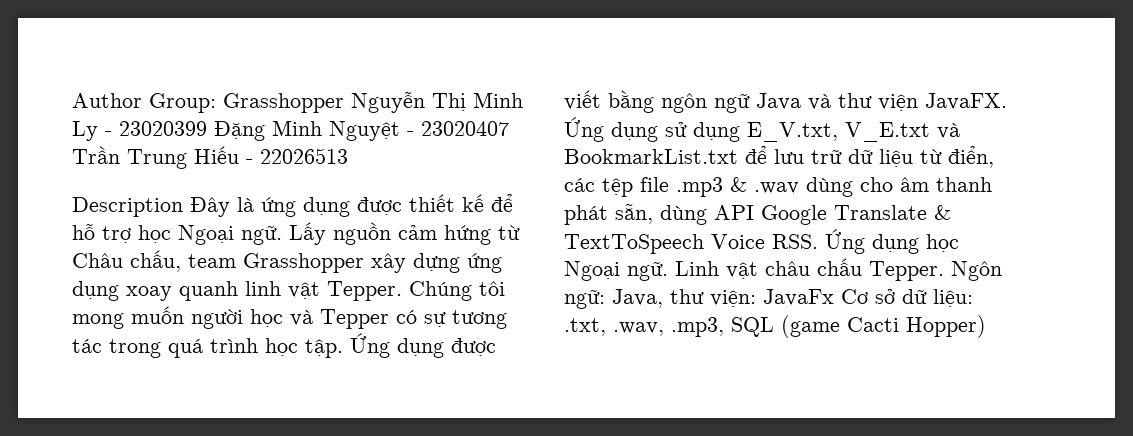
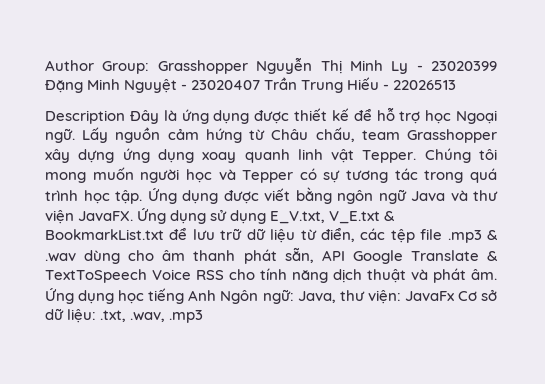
[937,123,960,139] và -> [384,211,396,221] &
[660,205,707,225] dùng -> (314, 255) none
[772,229,959,254] [564,258,944,281] RSS. Ứng dụng học Ngoại ngữ. Linh vật châu chấu Tepper. -> [196,268,497,283] [45,287,217,304] RSS cho tính năng dịch thuật và phát âm. Ứng dụng học tiếng Anh
[671,315,986,338] .mp3, SQL (game Cacti Hopper) -> [169,310,204,323] .mp3

